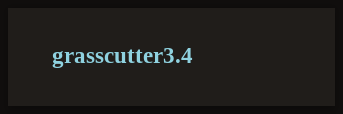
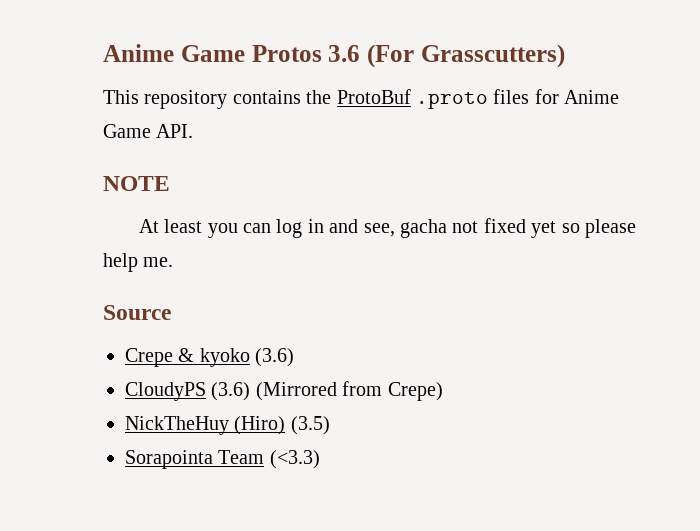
[52,48,193,68] grasscutter3.4 -> [103,44,565,68] [103,89,620,109] [103,124,194,138] [103,176,170,191] [138,218,637,238] [103,253,174,272] [103,305,171,320] [125,348,295,367] [125,381,443,401] [125,416,330,435] [125,450,320,469] Anime Game Protos 3.6 (For Grasscutters) // This repository contains the ProtoBuf .proto files for Anime Game API. // NOTE // At least you can log in and see, gacha not fixed yet so please help me. // Source // Crepe & kyoko (3.6) // CloudyPS (3.6) (Mirrored from Crepe) // NickTheHuy (Hiro) (3.5) // Sorapointa Team (<3.3)

